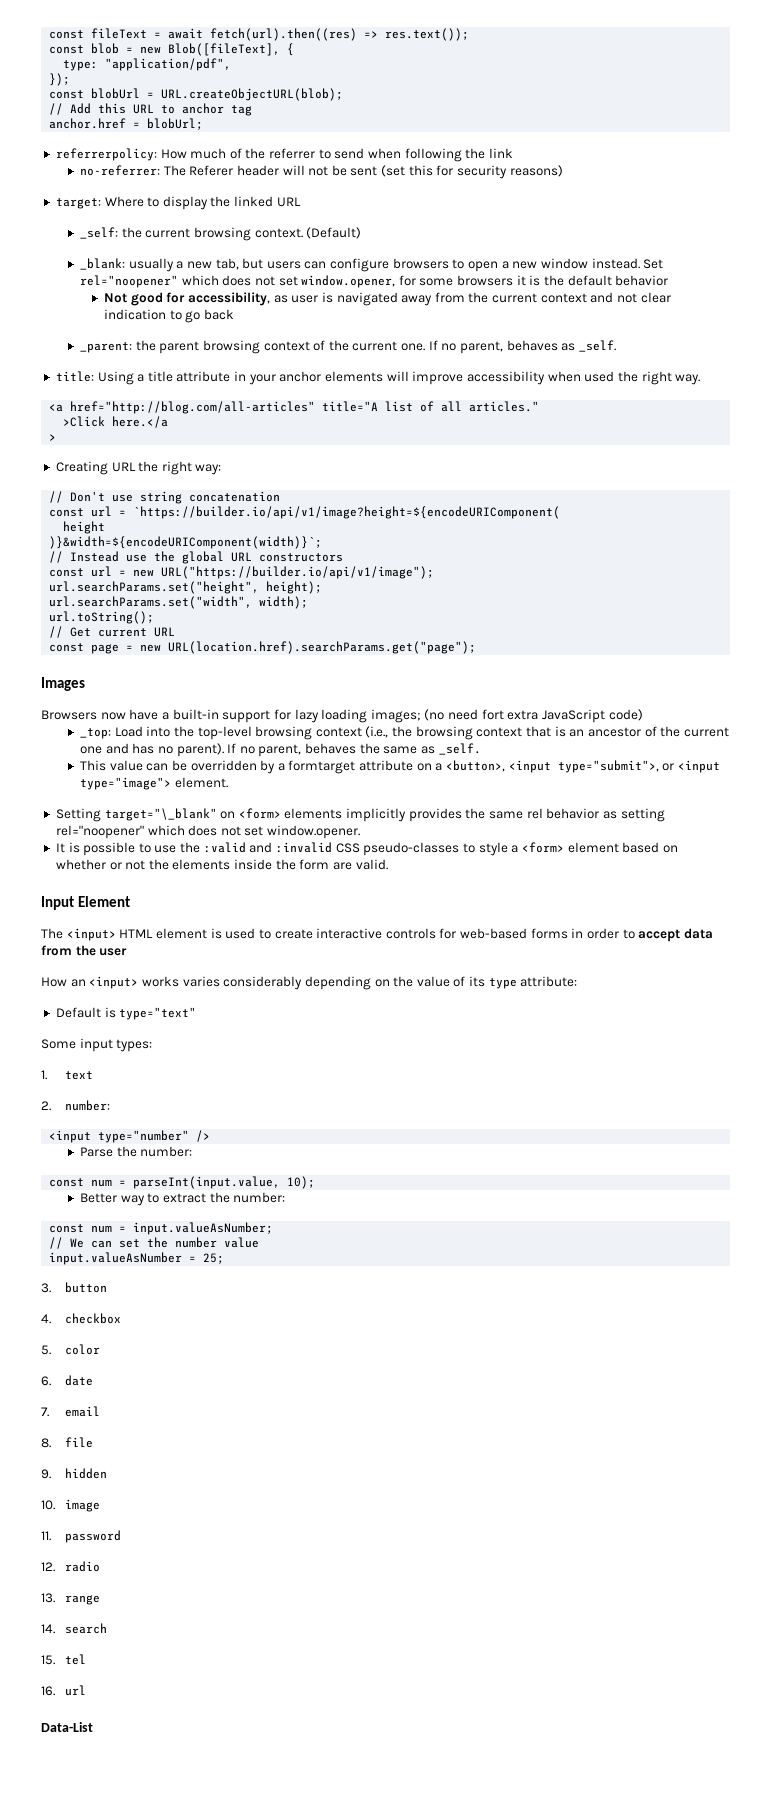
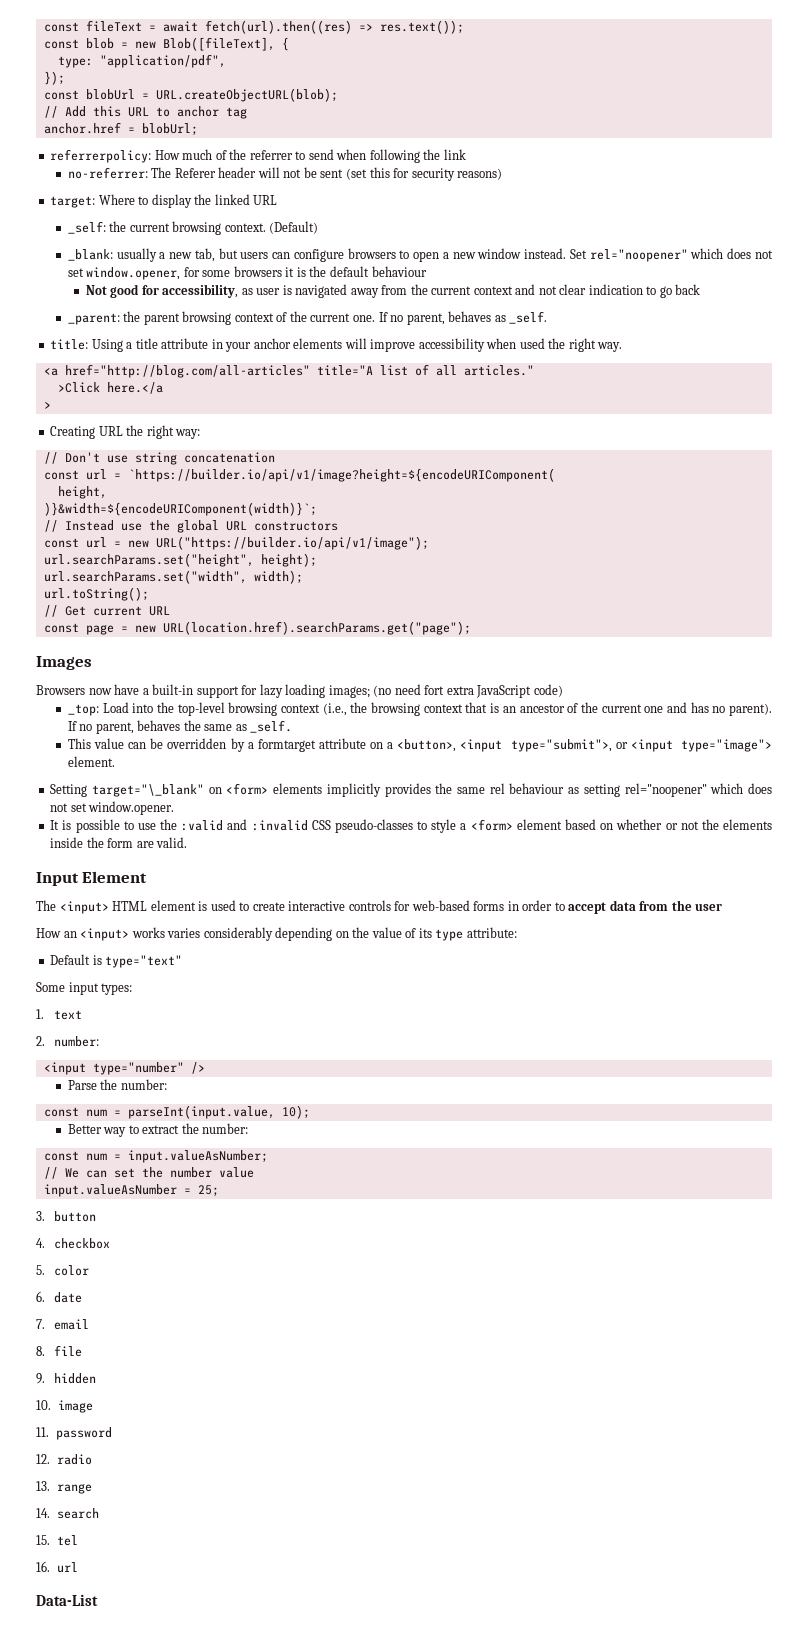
[615,275,669,286] behavior -> [371,266,427,277] behaviour
[63,521,106,534] height -> [57,486,107,499] height,
[546,808,600,819] behavior -> [509,783,565,794] behaviour

